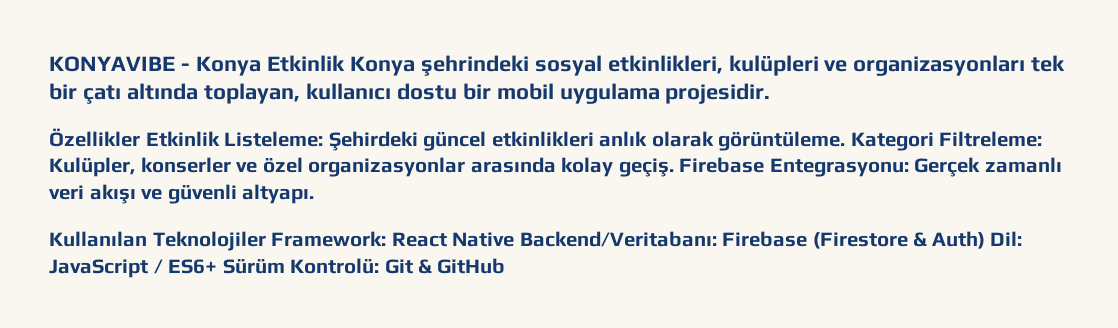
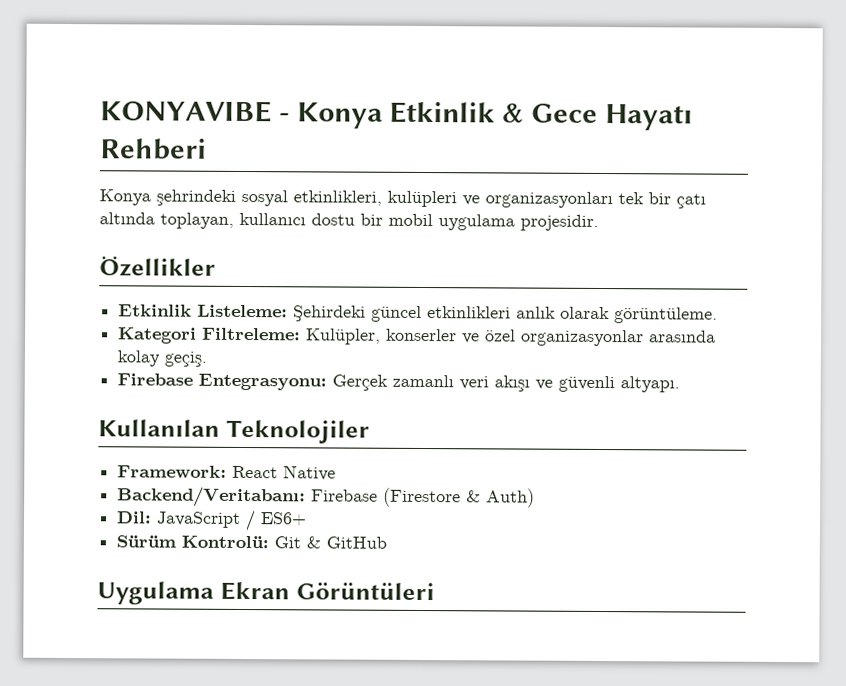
(345, 63) none -> [502,103,693,131] [100,138,207,160] & Gece Hayatı Rehberi //
(140, 137) none -> (216, 266) //
(846, 141) none -> (719, 315) //
(674, 167) none -> (208, 359) //
(266, 241) none -> (370, 431) //
(515, 239) none -> (337, 473) //
(985, 240) none -> (536, 498) //
(218, 266) none -> (308, 519) //
(505, 266) none -> [97,581,435,605] // Uygulama Ekran Görüntüleri

